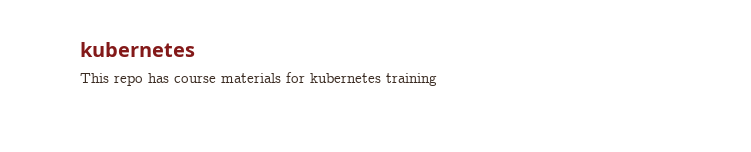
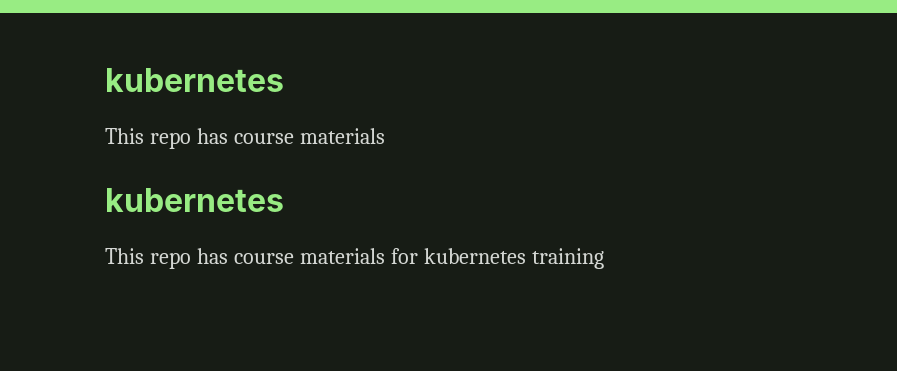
[80,42,195,57] [80,73,281,86] kubernetes // This repo has course materials -> [105,68,284,92] [105,128,385,149] [105,188,284,212] [105,248,385,269] kubernetes // This repo has course materials // kubernetes // This repo has course materials

